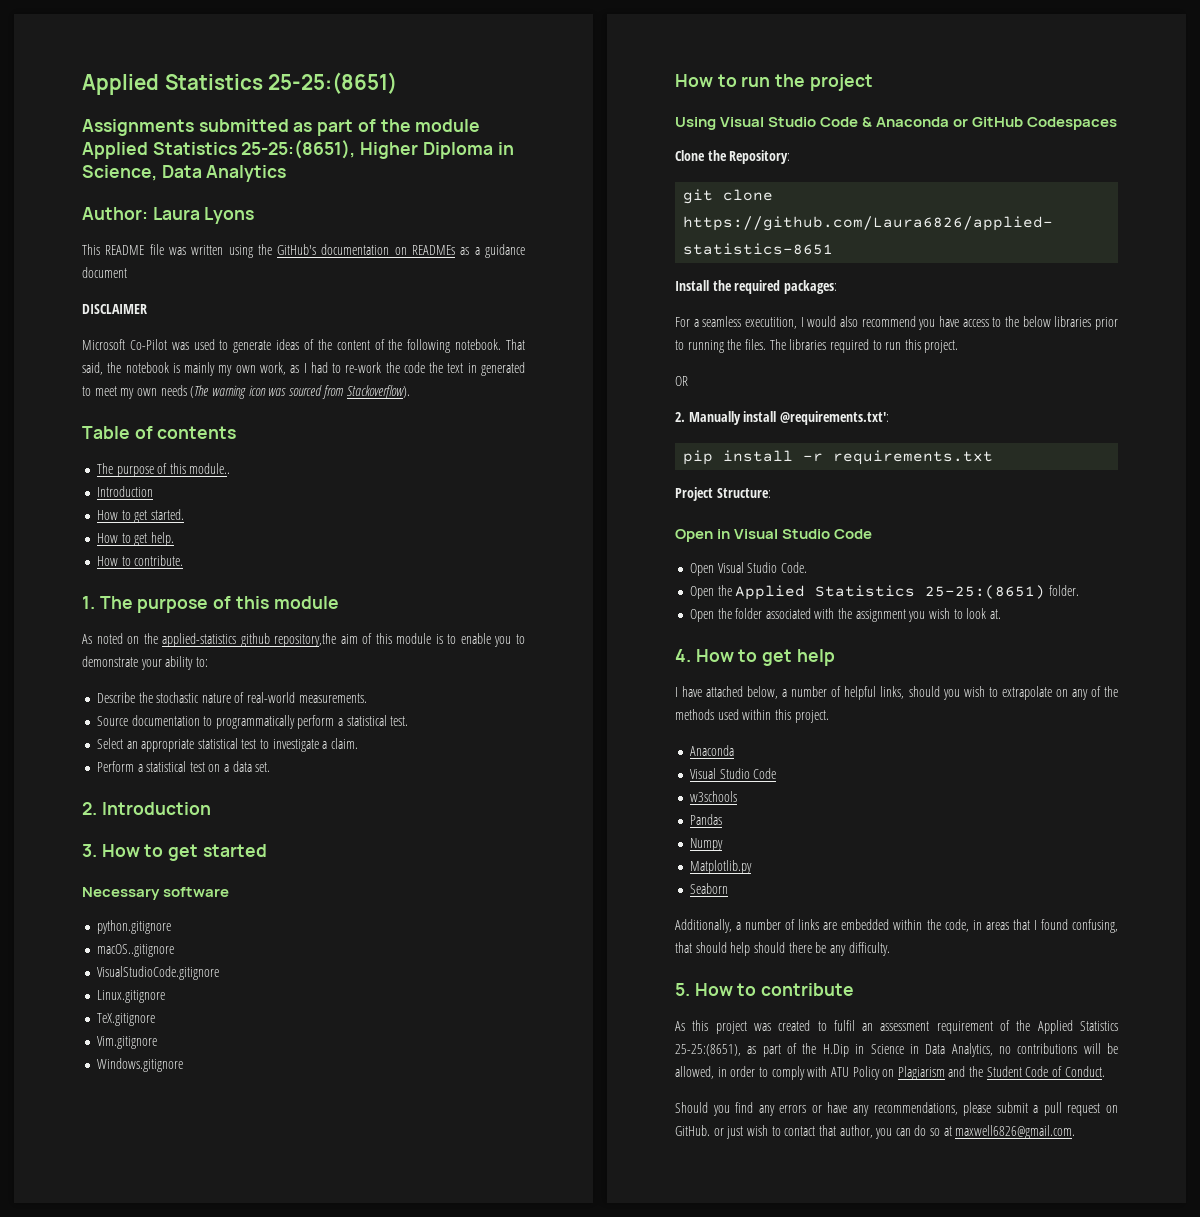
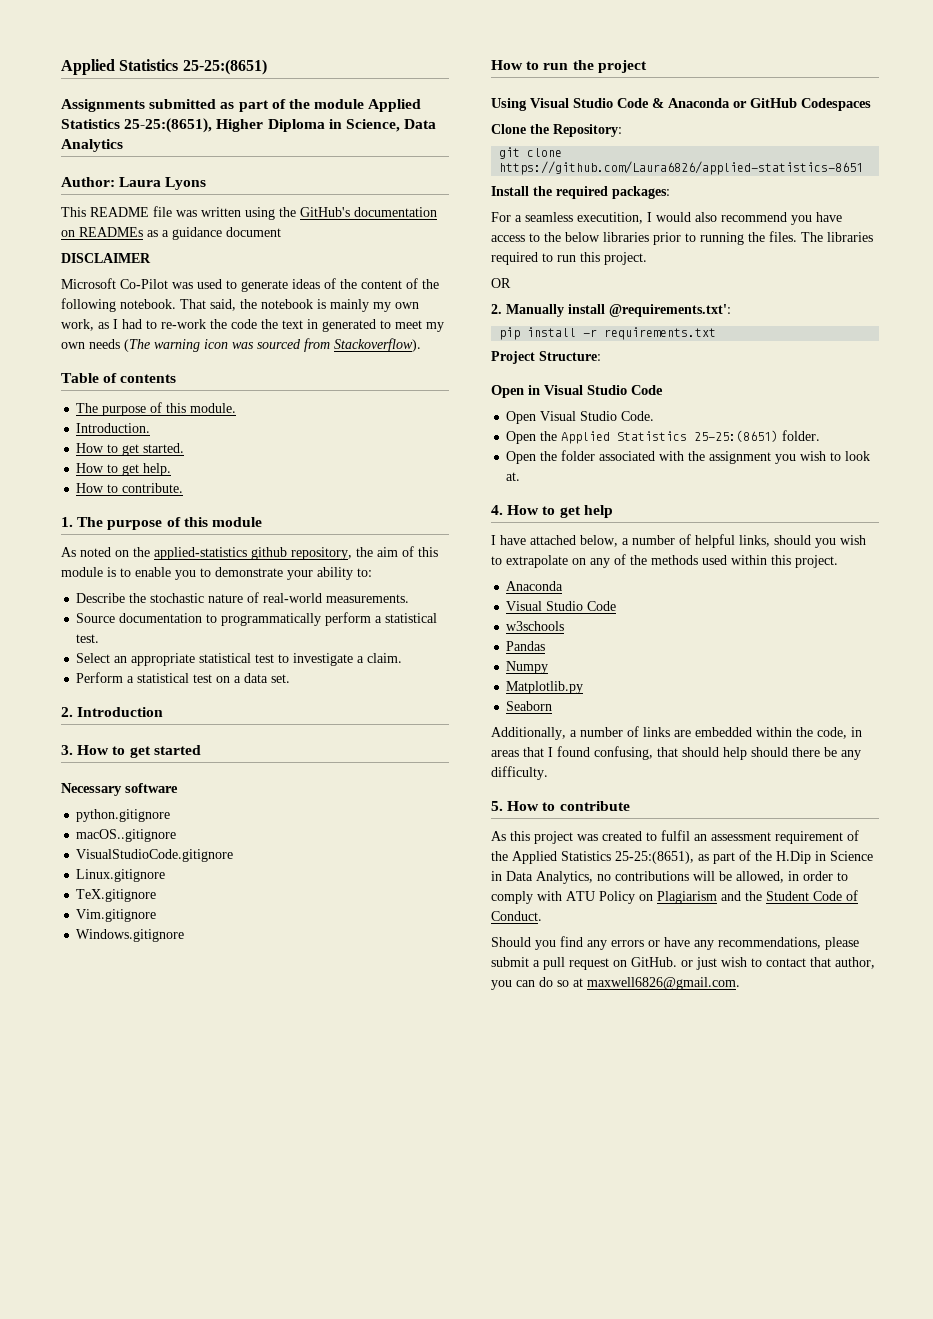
[189,463,231,474] [96,486,153,497] module.. // Introduction -> [190,403,237,413] [76,423,151,433] module. // Introduction.
[274,633,337,647] repository,the -> [291,547,373,560] repository, the

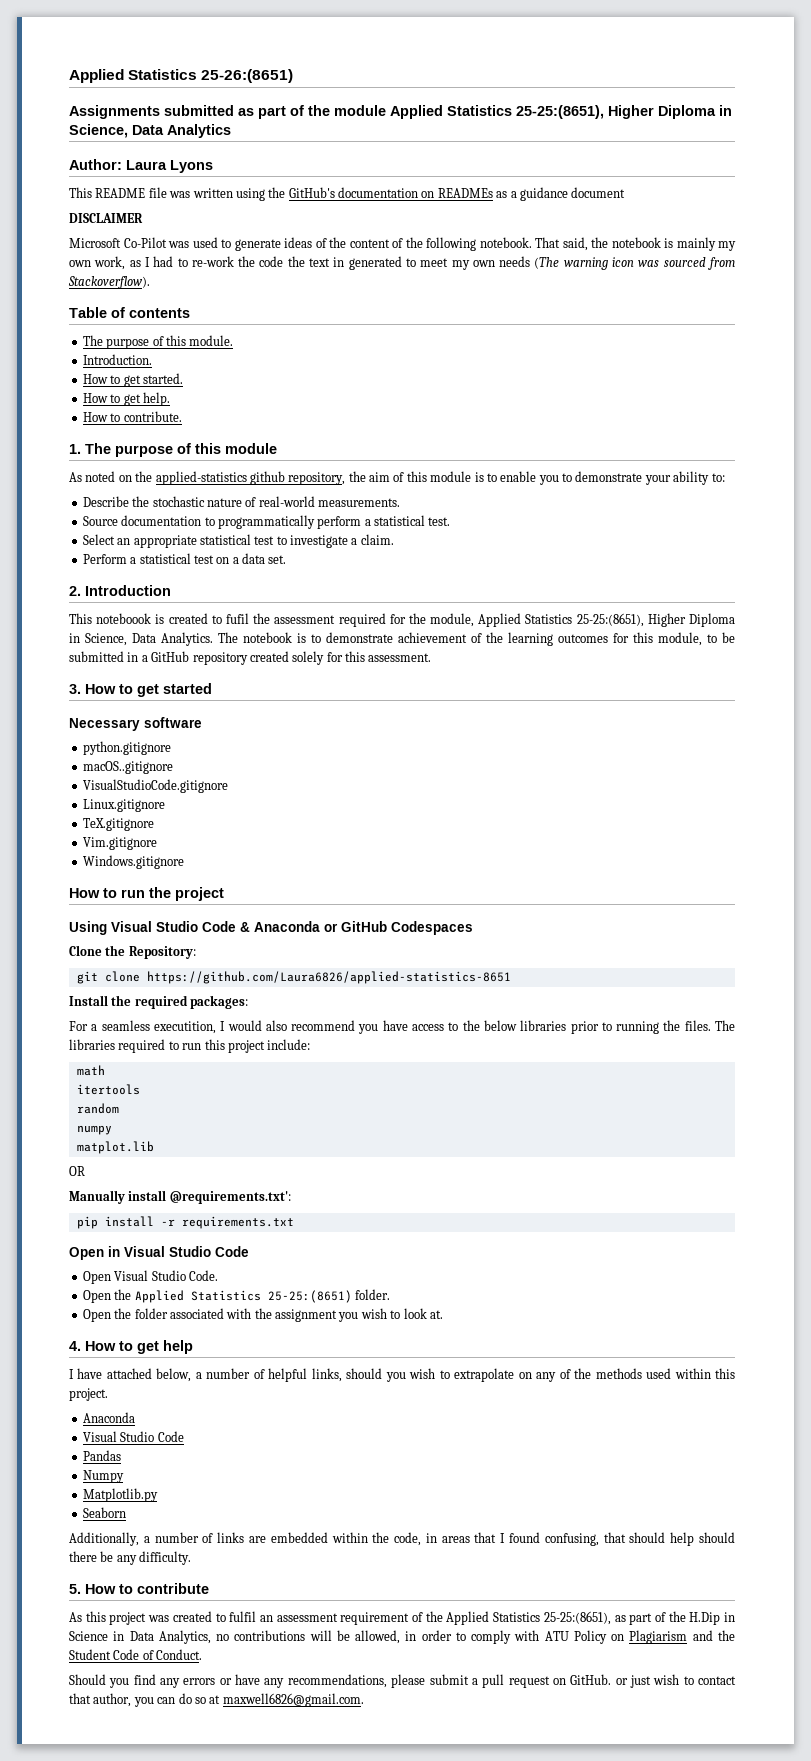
[61,59,267,75] Applied Statistics 25-25:(8651) -> [69,69,294,83] Applied Statistics 25-26:(8651)
(164, 712) none -> [69,613,735,627] [69,632,735,646] [69,651,432,665] // This noteboook is created to fufil the assessment required for the module, Applied Statistics 25-25:(8651), Higher Diploma in Science, Data Analytics. The notebook is to demonstrate achievement of the learning outcomes for this module, to be submitted in a GitHub repository created solely for this assessment.
[604,252,647,265] project. -> [227,1039,311,1053] [76,1065,105,1076] [76,1084,140,1095] [76,1103,119,1114] [76,1125,112,1135] [76,1141,154,1154] project include: // math // itertools // random // numpy // matplot.lib
[491,304,502,314] 2. -> (85, 1171) none
[491,351,601,364] // Project Structure: -> (294, 1222) none
[506,621,565,631] // w3schools -> (184, 1436) none

